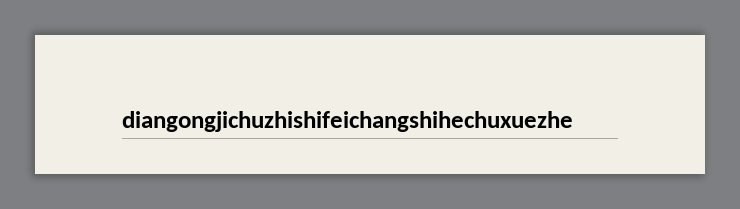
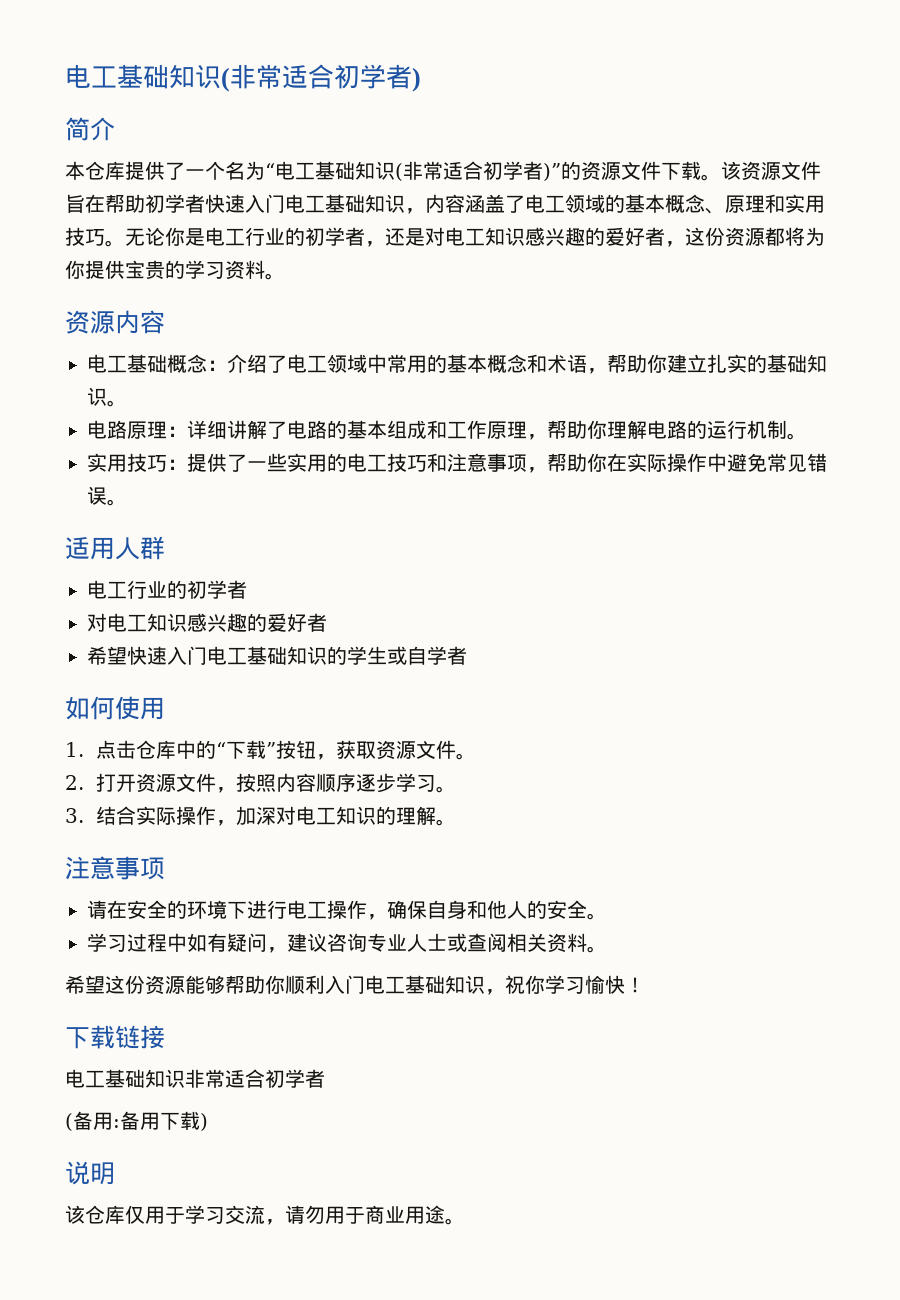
[122,111,573,132] diangongjichuzhishifeichangshihechuxuezhe -> [65,64,421,92] [65,117,115,141] [65,161,821,181] [65,194,825,214] [65,227,825,247] [65,260,285,280] [65,310,165,334] [87,354,827,374] [87,387,127,407] [87,420,807,440] [87,453,827,473] [87,486,127,506] [65,536,165,560] [87,580,247,599] [87,613,327,632] [87,646,467,665] [65,696,165,720] [65,740,477,760] [65,773,457,793] [65,806,457,826] [65,856,165,880] [87,900,607,920] [87,933,607,953] [65,975,645,995] [65,1025,165,1049] [65,1069,325,1088] [65,1111,208,1131] [65,1161,115,1185] [65,1205,465,1225] 电工基础知识(非常适合初学者) // 简介 // 本仓库提供了一个名为“电工基础知识(非常适合初学者)”的资源文件下载。该资源文件旨在帮助初学者快速入门电工基础知识，内容涵盖了电工领域的基本概念、原理和实用技巧。无论你是电工行业的初学者，还是对电工知识感兴趣的爱好者，这份资源都将为你提供宝贵的学习资料。 // 资源内容 // 电工基础概念：介绍了电工领域中常用的基本概念和术语，帮助你建立扎实的基础知识。 // 电路原理：详细讲解了电路的基本组成和工作原理，帮助你理解电路的运行机制。 // 实用技巧：提供了一些实用的电工技巧和注意事项，帮助你在实际操作中避免常见错误。 // 适用人群 // 电工行业的初学者 // 对电工知识感兴趣的爱好者 // 希望快速入门电工基础知识的学生或自学者 // 如何使用 // 1.点击仓库中的“下载”按钮，获取资源文件。 // 2.打开资源文件，按照内容顺序逐步学习。 // 3.结合实际操作，加深对电工知识的理解。 // 注意事项 // 请在安全的环境下进行电工操作，确保自身和他人的安全。 // 学习过程中如有疑问，建议咨询专业人士或查阅相关资料。 // 希望这份资源能够帮助你顺利入门电工基础知识，祝你学习愉快！ // 下载链接 // 电工基础知识非常适合初学者 // (备用:备用下载) // 说明 // 该仓库仅用于学习交流，请勿用于商业用途。

